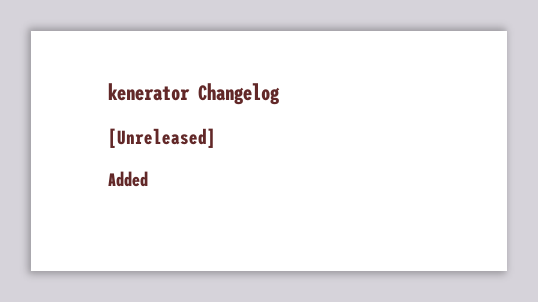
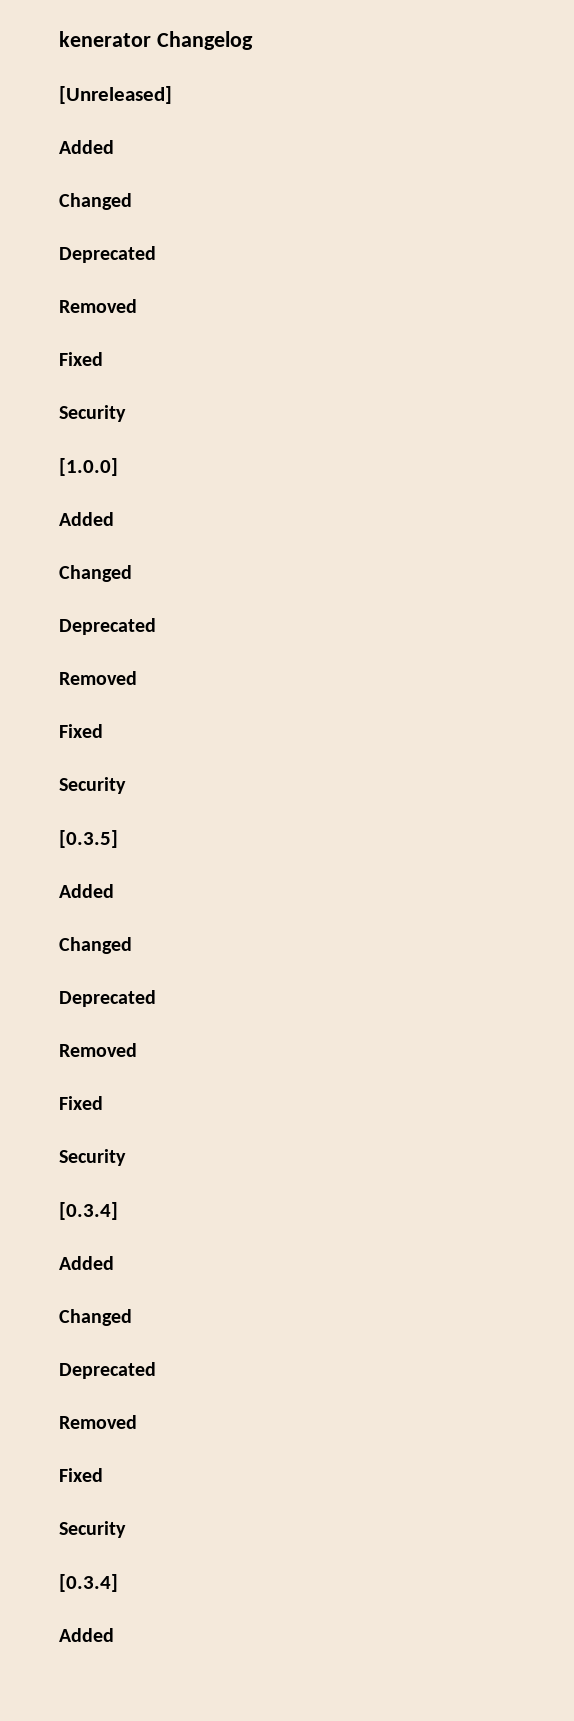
(148, 179) none -> [59,193,132,210] [59,246,156,263] [59,299,137,313] [59,352,103,366] [59,405,126,422] [59,458,118,476] [59,512,114,526] [59,565,132,582] [59,618,156,635] [59,671,137,685] [59,724,103,738] [59,777,126,794] [59,830,118,848] [59,884,114,898] [59,937,132,954] [59,990,156,1007] [59,1043,137,1057] [59,1096,103,1110] [59,1149,126,1166] [59,1202,118,1220] [59,1256,114,1270] [59,1309,132,1326] [59,1362,156,1379] [59,1415,137,1429] [59,1468,103,1482] [59,1521,126,1538] [59,1574,118,1592] [59,1628,114,1642] // Changed // Deprecated // Removed // Fixed // Security // [1.0.0] // Added // Changed // Deprecated // Removed // Fixed // Security // [0.3.5] // Added // Changed // Deprecated // Removed // Fixed // Security // [0.3.4] // Added // Changed // Deprecated // Removed // Fixed // Security // [0.3.4] // Added

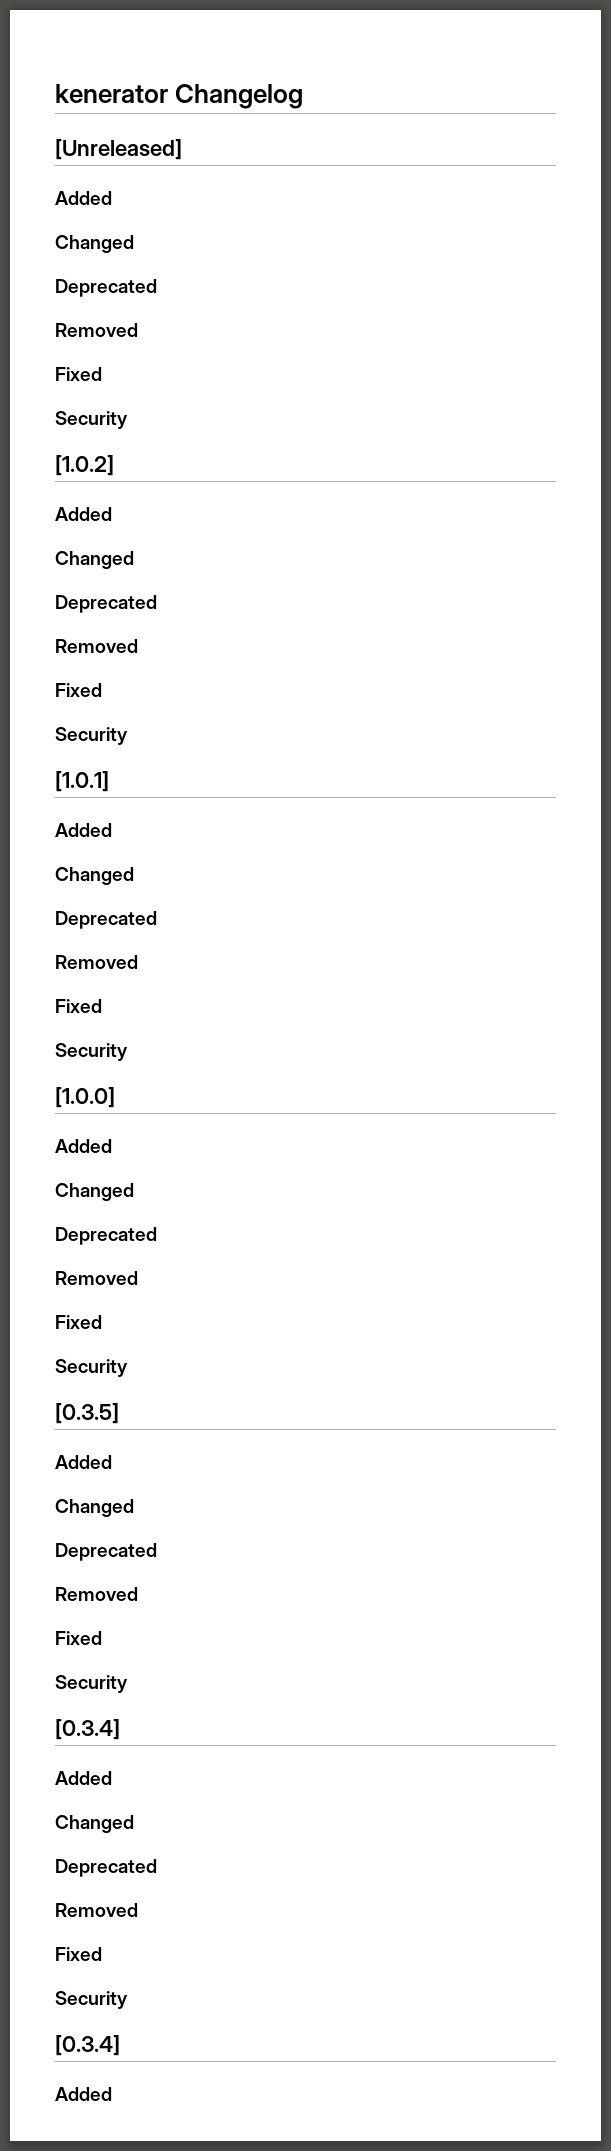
(126, 413) none -> [55,455,114,476] [55,507,112,521] [55,551,134,569] [55,595,157,613] [55,639,138,653] [55,683,102,697] [55,727,128,745] [55,771,109,792] [55,823,112,837] [55,867,134,885] [55,911,157,929] [55,955,138,969] [55,999,102,1013] [55,1043,128,1061] // [1.0.2] // Added // Changed // Deprecated // Removed // Fixed // Security // [1.0.1] // Added // Changed // Deprecated // Removed // Fixed // Security

